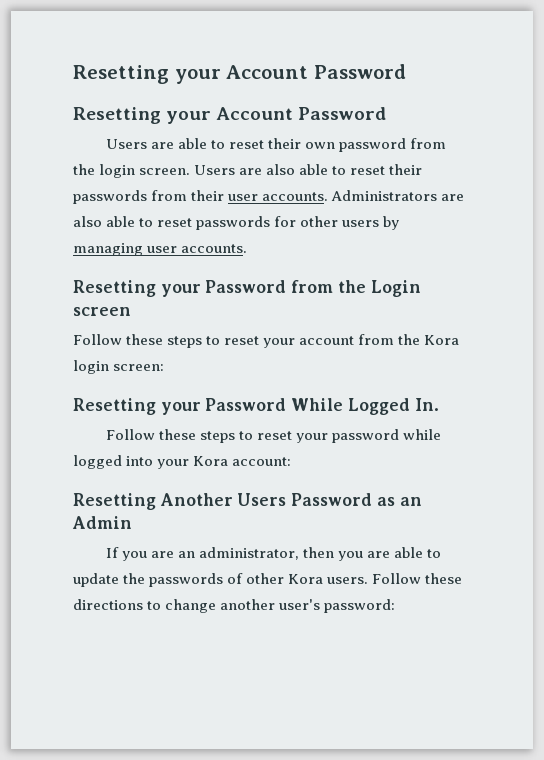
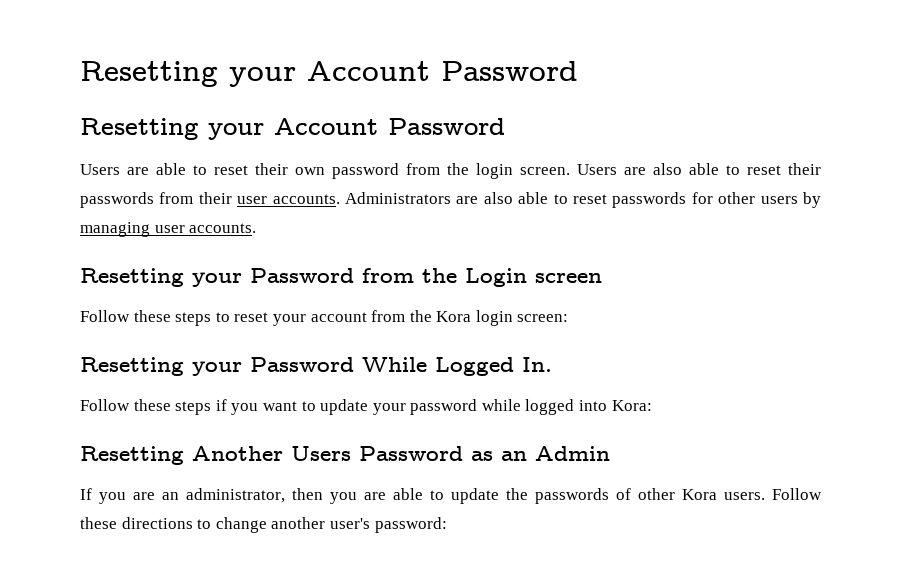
[239,431,293,440] to reset -> [215,399,369,415] if you want to update
[157,456,292,469] your Kora account: -> [611,400,652,411] Kora:

